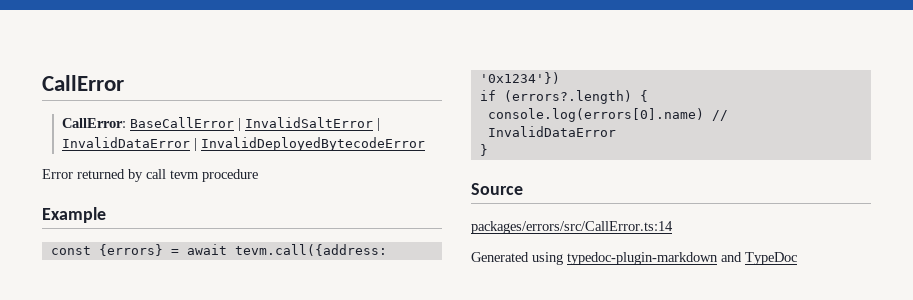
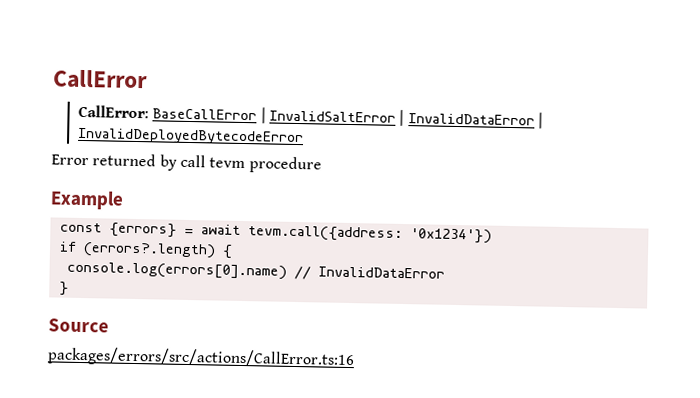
[471,221,673,234] [471,252,797,265] packages/errors/src/CallError.ts:14 // Generated using typedoc-plugin-markdown and TypeDoc -> [47,346,355,370] packages/errors/src/actions/CallError.ts:16

